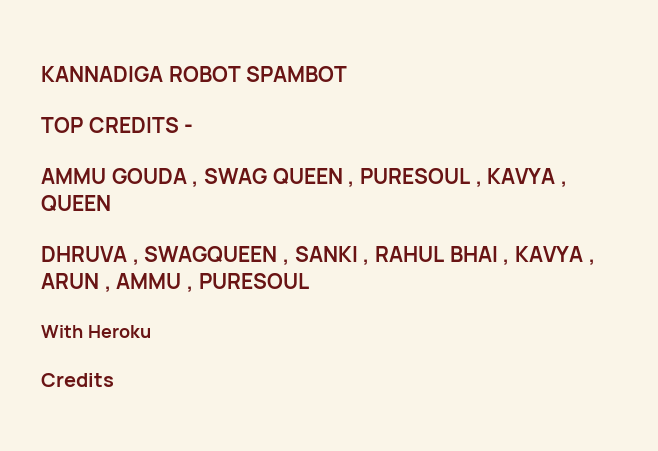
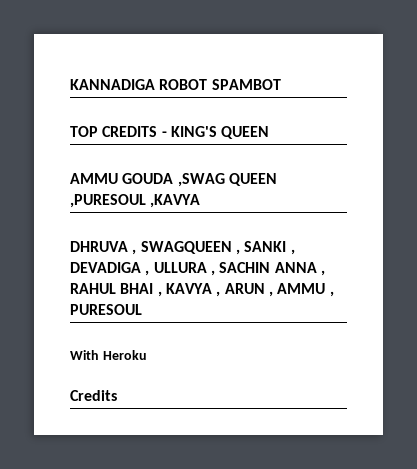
(194, 128) none -> [170,126,270,139] KING'S QUEEN
[192,168,568,187] [41,195,111,212] , SWAG QUEEN , PURESOUL , KAVYA , QUEEN -> [177,173,277,187] [70,194,201,208] ,SWAG QUEEN ,PURESOUL ,KAVYA
(370, 262) none -> [70,262,325,276] DEVADIGA , ULLURA , SACHIN ANNA ,

